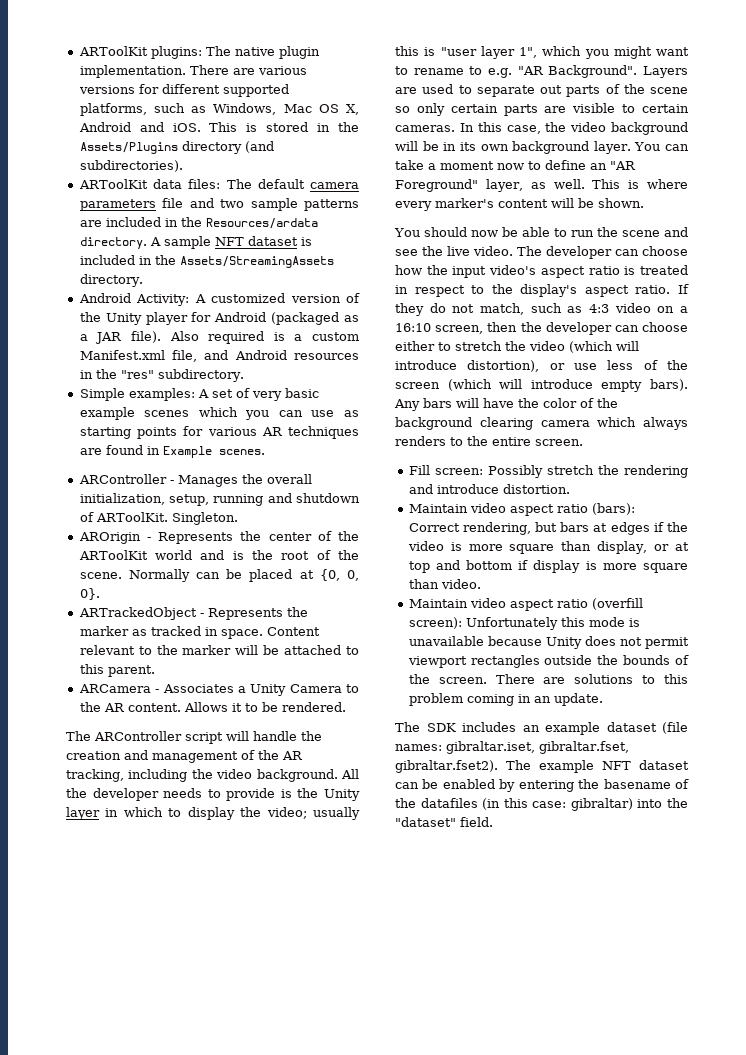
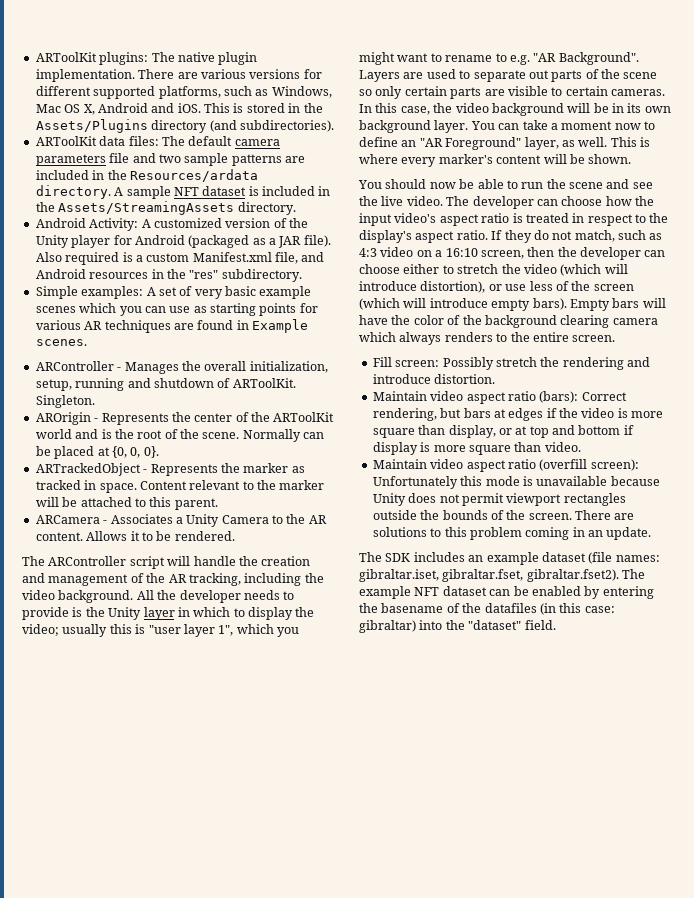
[394,399,420,411] Any -> [569,299,610,311] Empty

